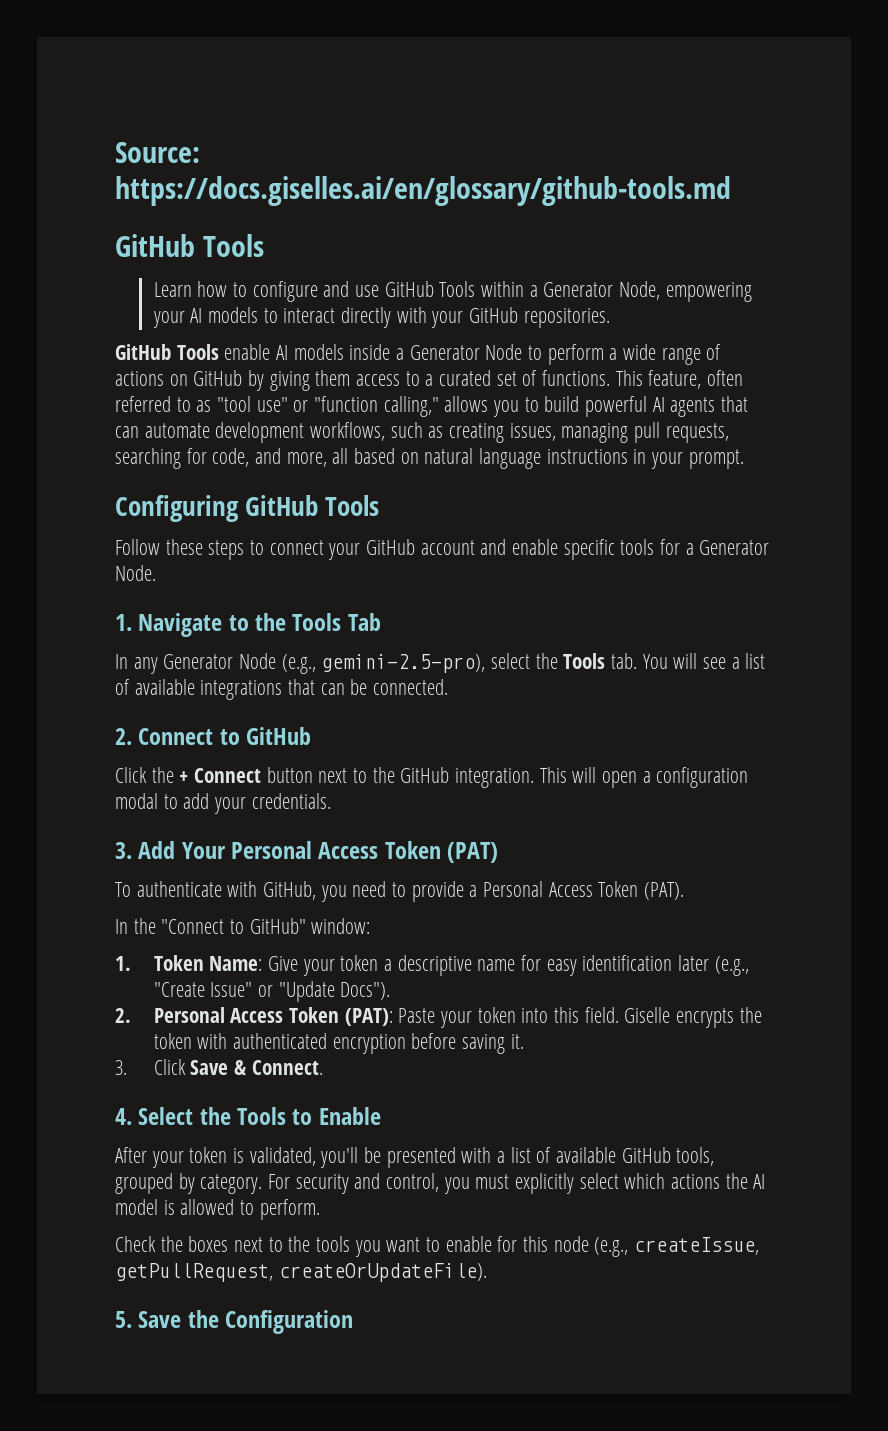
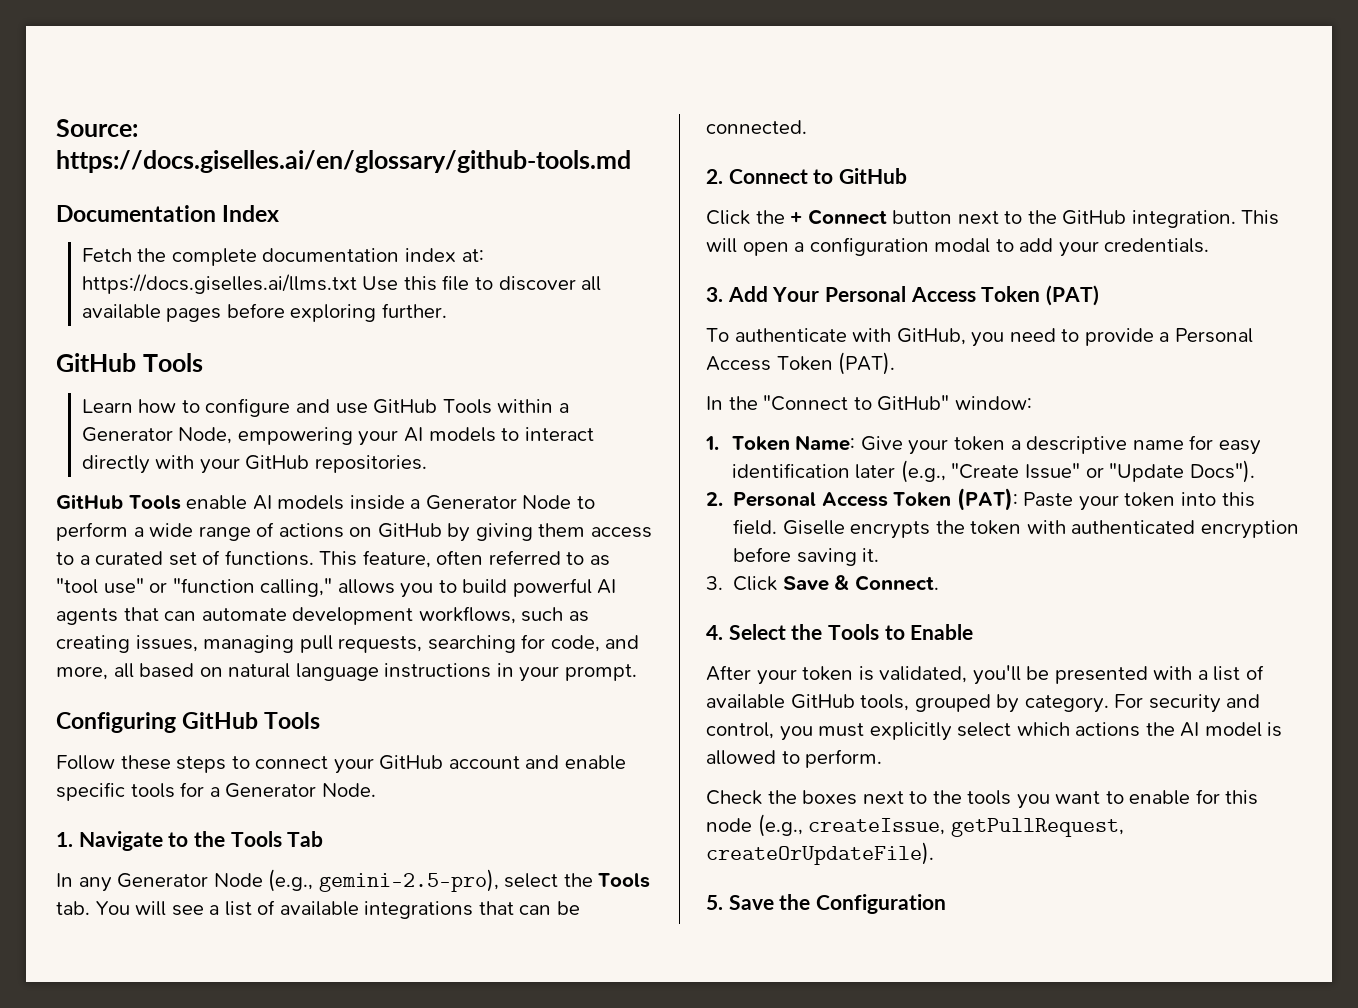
(731, 191) none -> [56,205,280,222] [81,248,484,266] [81,274,602,294] [81,303,448,322] // Documentation Index // Fetch the complete documentation index at: https://docs.giselles.ai/llms.txt Use this file to discover all available pages before exploring further.

